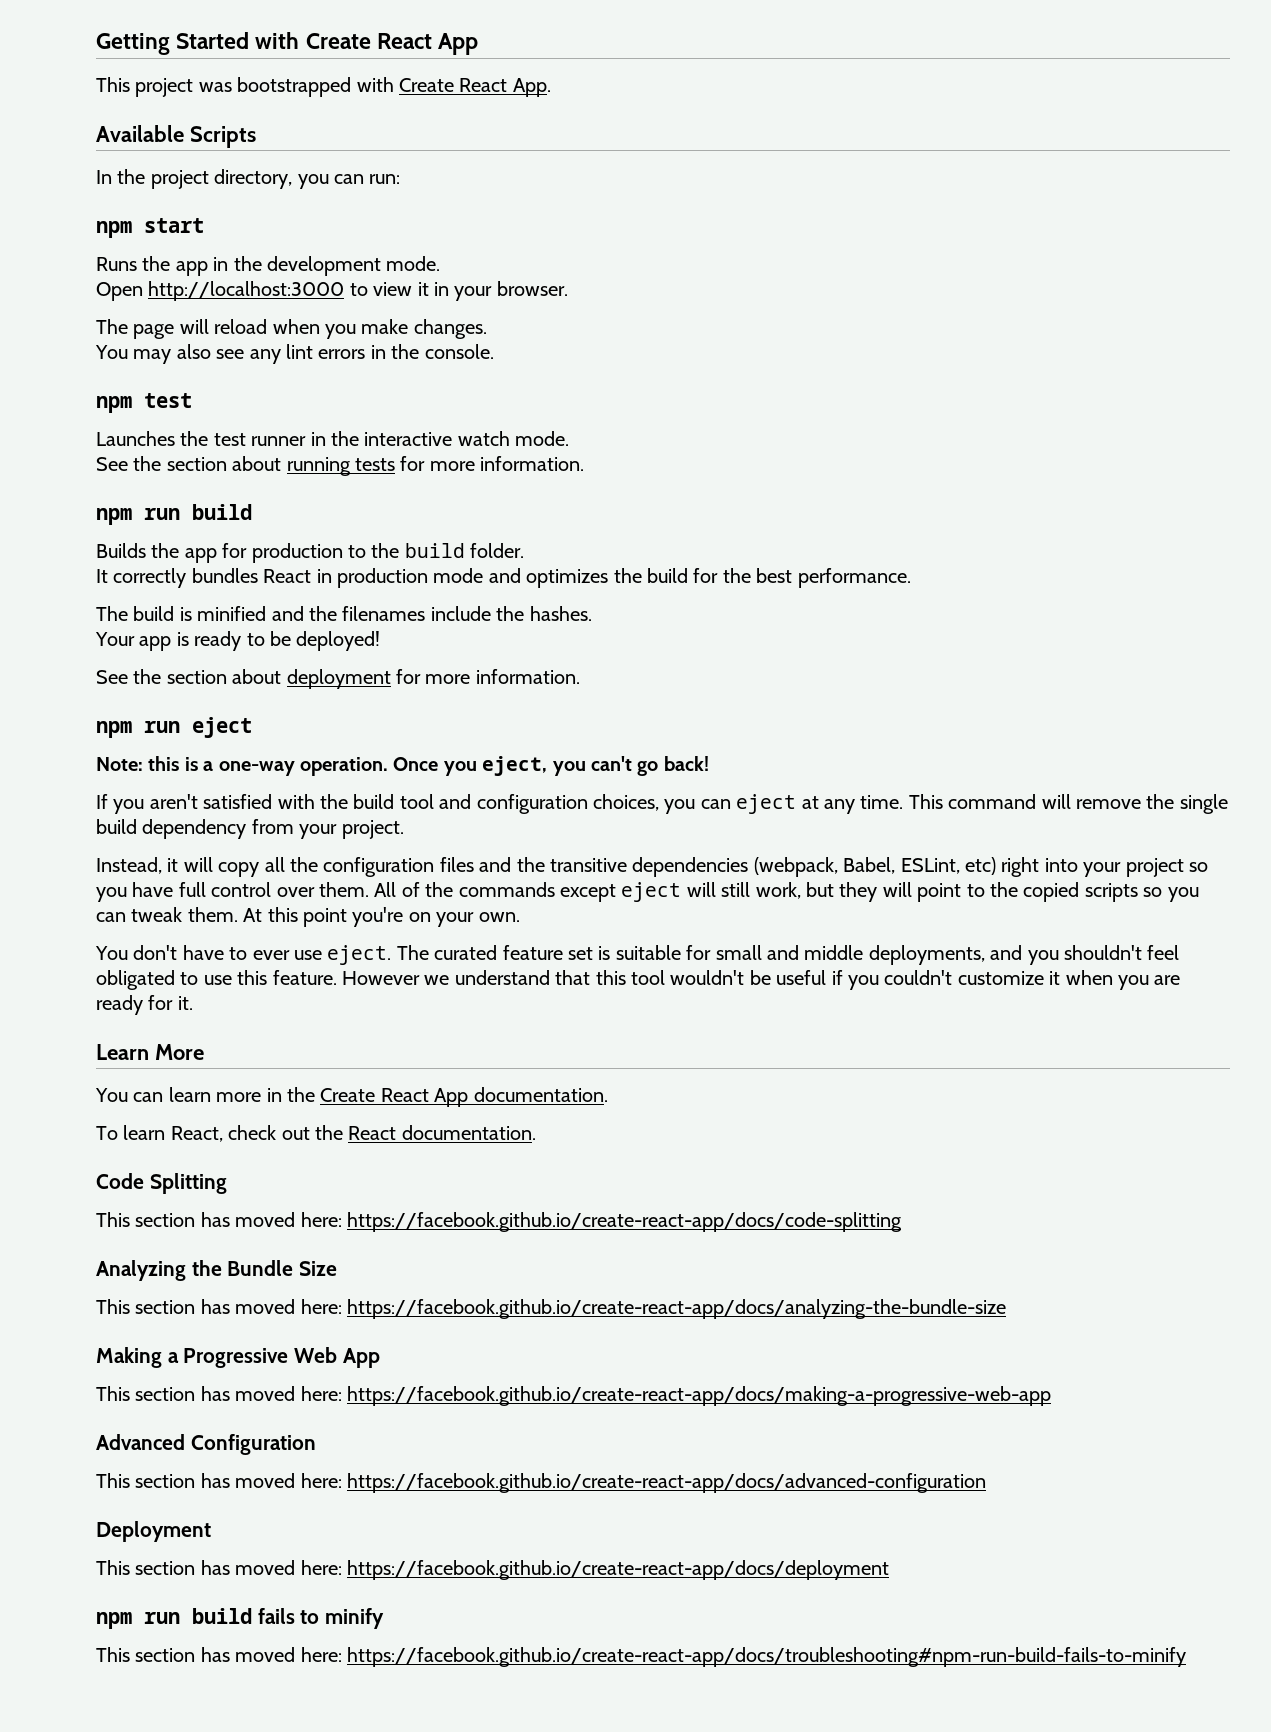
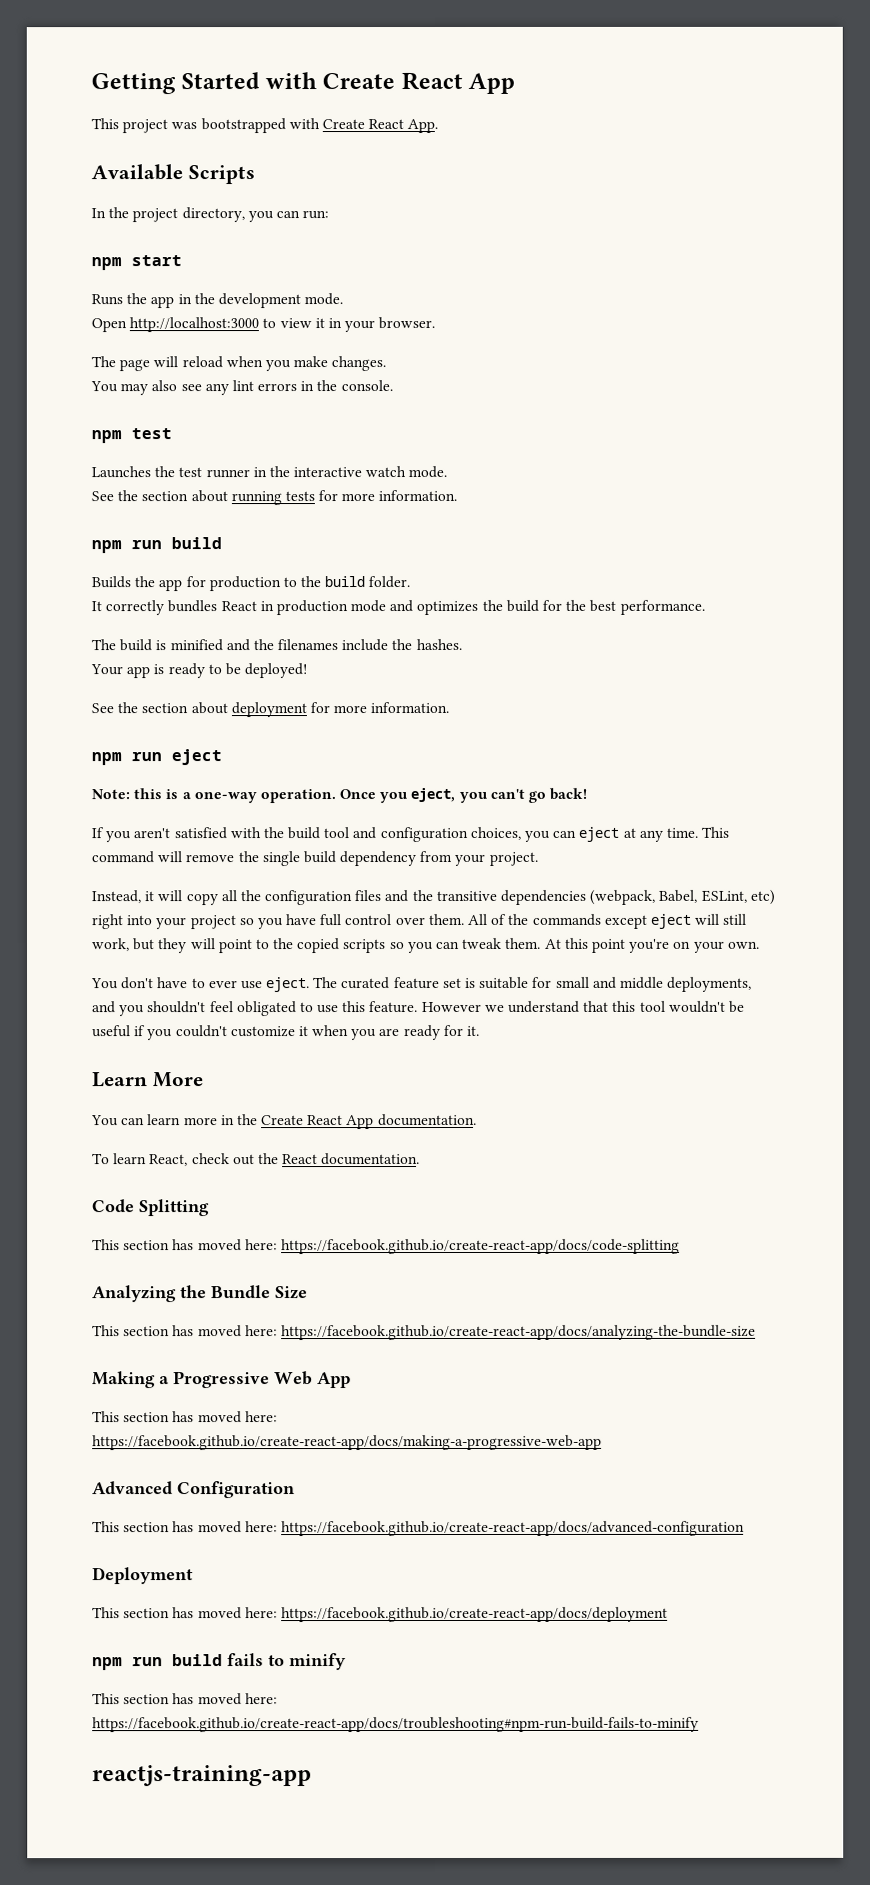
(1186, 1657) none -> [92,1765,312,1787] // reactjs-training-app

